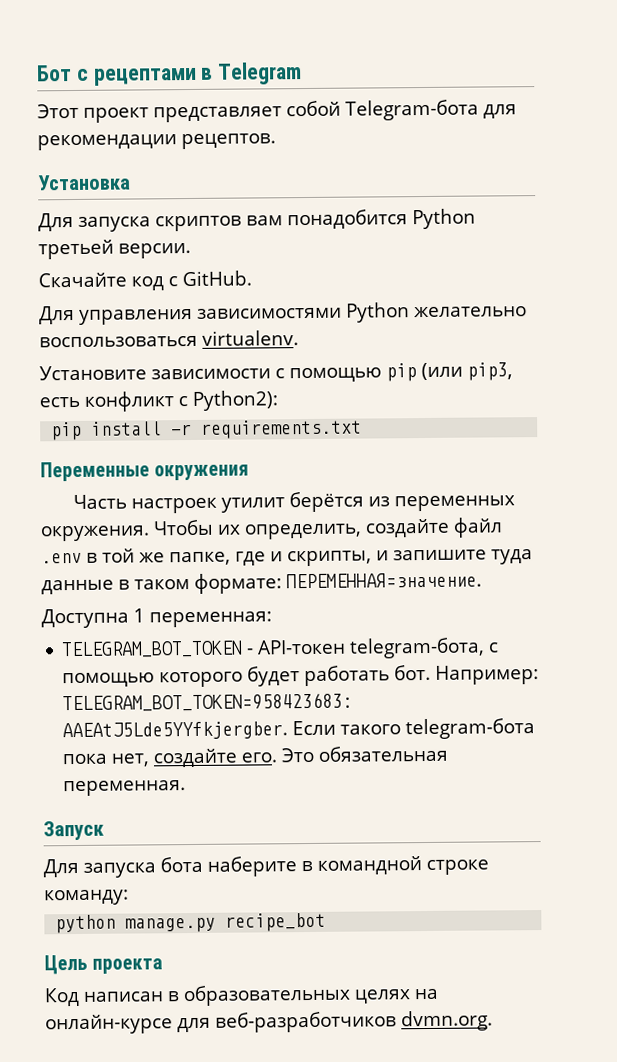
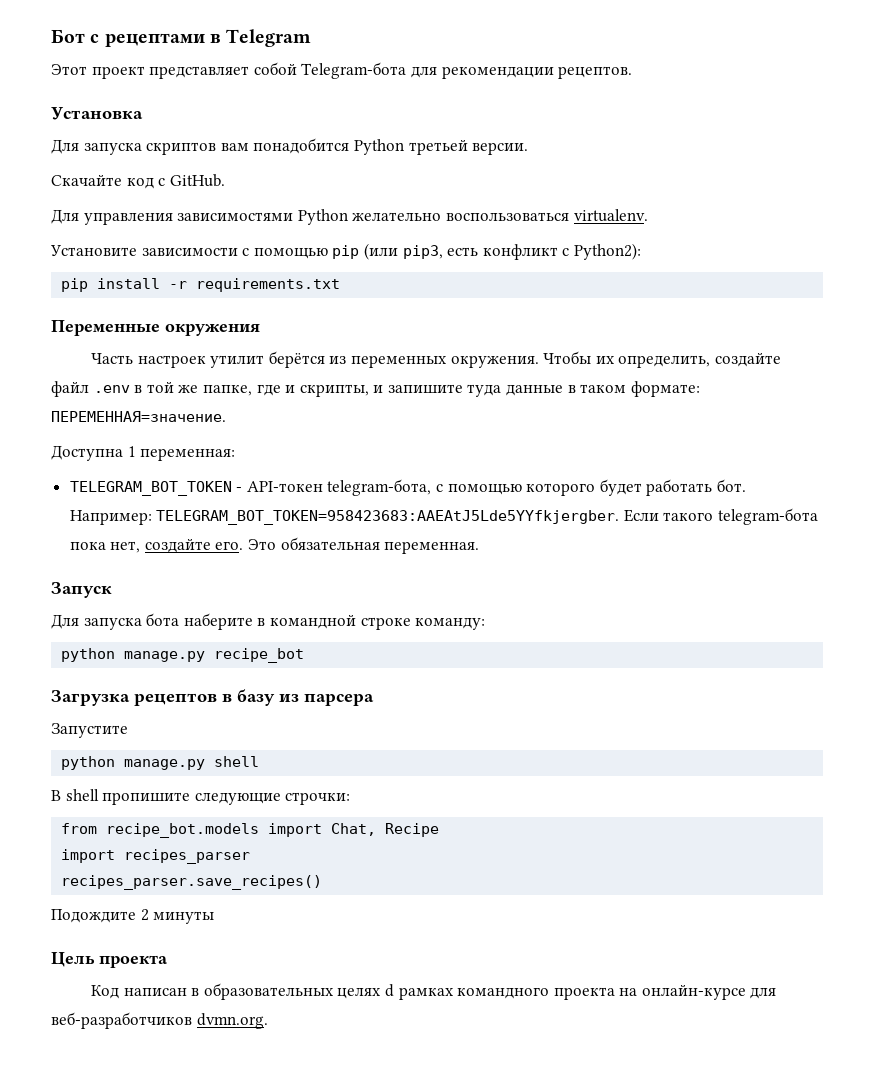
(327, 922) none -> [51,689,374,706] [51,723,128,738] [61,756,260,770] [51,789,351,805] [61,823,440,838] [61,849,251,864] [61,875,323,890] [51,909,215,924] // Загрузка рецептов в базу из парсера // Запустите // python manage.py shell // В shell пропишите следующие строчки: // from recipe_bot.models import Chat, Recipe // import recipes_parser // recipes_parser.save_recipes() // Подождите 2 минуты
(411, 996) none -> [384,984,615,1000] d рамках командного проекта

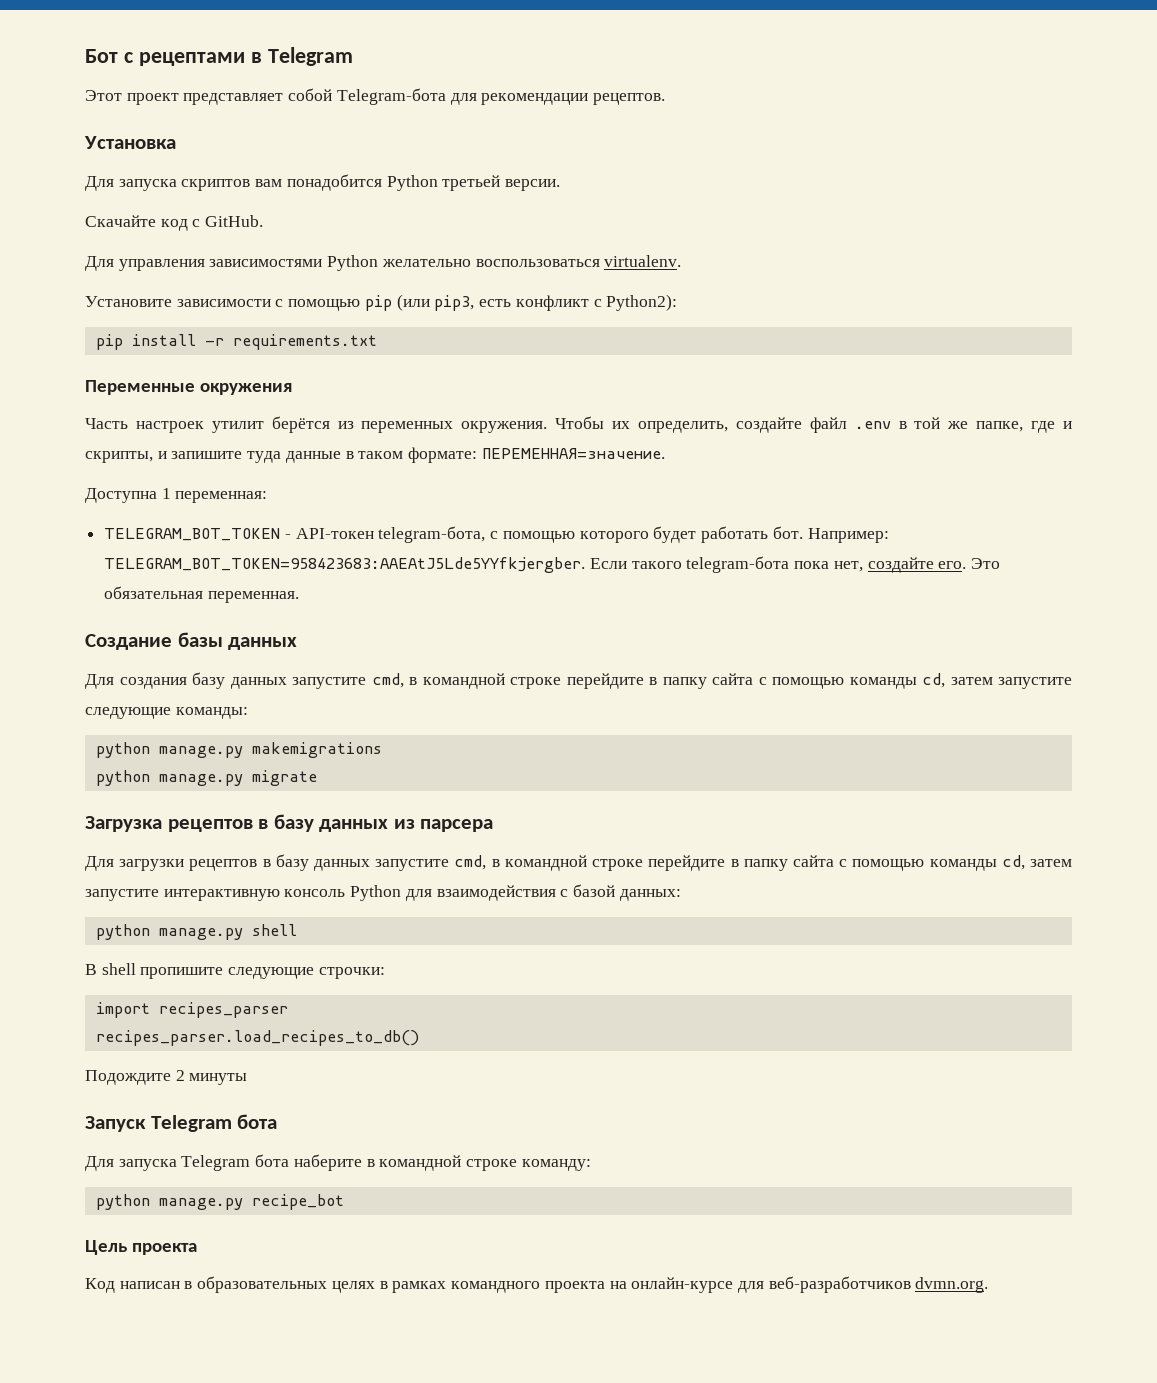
(480, 547) none -> [85,632,298,650] [85,672,1072,689] [85,707,248,719] [95,742,382,758] [95,770,317,786] [85,814,494,832] [85,854,1072,871] [85,884,681,901] [95,924,297,940] [85,963,385,979] [95,1002,288,1018] [95,1030,419,1046] [85,1070,248,1085] // Создание базы данных // Для создания базу данных запустите cmd, в командной строке перейдите в папку сайта с помощью команды cd, затем запустите следующие команды: // python manage.py makemigrations // python manage.py migrate // Загрузка рецептов в базу данных из парсера // Для загрузки рецептов в базу данных запустите cmd, в командной строке перейдите в папку сайта с помощью команды cd, затем запустите интерактивную консоль Python для взаимодействия с базой данных: // python manage.py shell // В shell пропишите следующие строчки: // import recipes_parser // recipes_parser.load_recipes_to_db() // Подождите 2 минуты
[51,614,142,630] // Для запуска -> [150,1114,278,1132] [85,1155,251,1171] Telegram бота // Для запуска Telegram
[51,689,374,706] [51,723,128,738] [61,756,260,770] [51,789,351,805] [61,823,440,838] [61,849,251,864] [61,875,323,890] [51,909,215,924] // Загрузка рецептов в базу из парсера // Запустите // python manage.py shell // В shell пропишите следующие строчки: // from recipe_bot.models import Chat, Recipe // import recipes_parser // recipes_parser.save_recipes() // Подождите 2 минуты -> (344, 1202) none
[384,984,394,997] d -> [379,1281,388,1289] в

